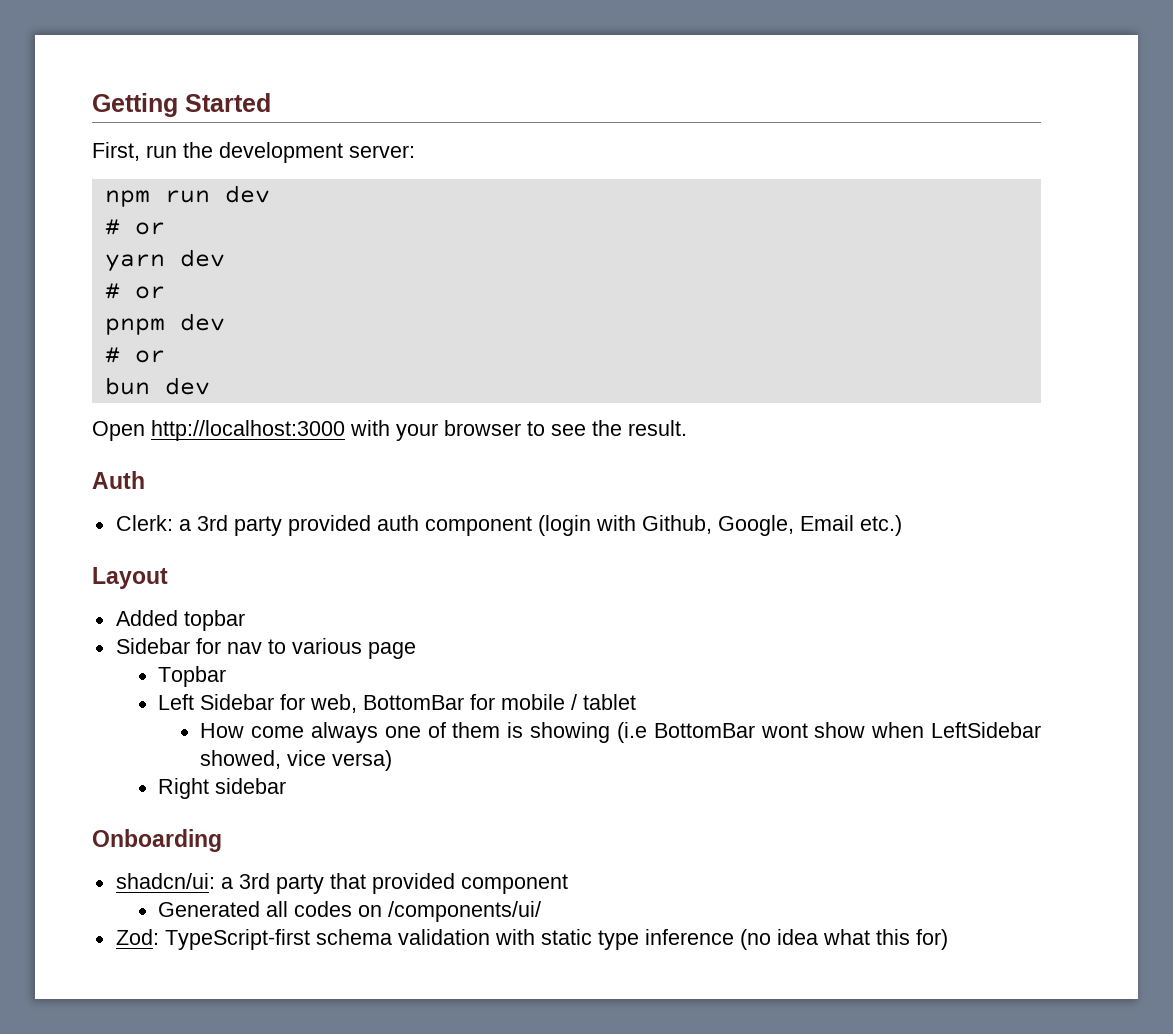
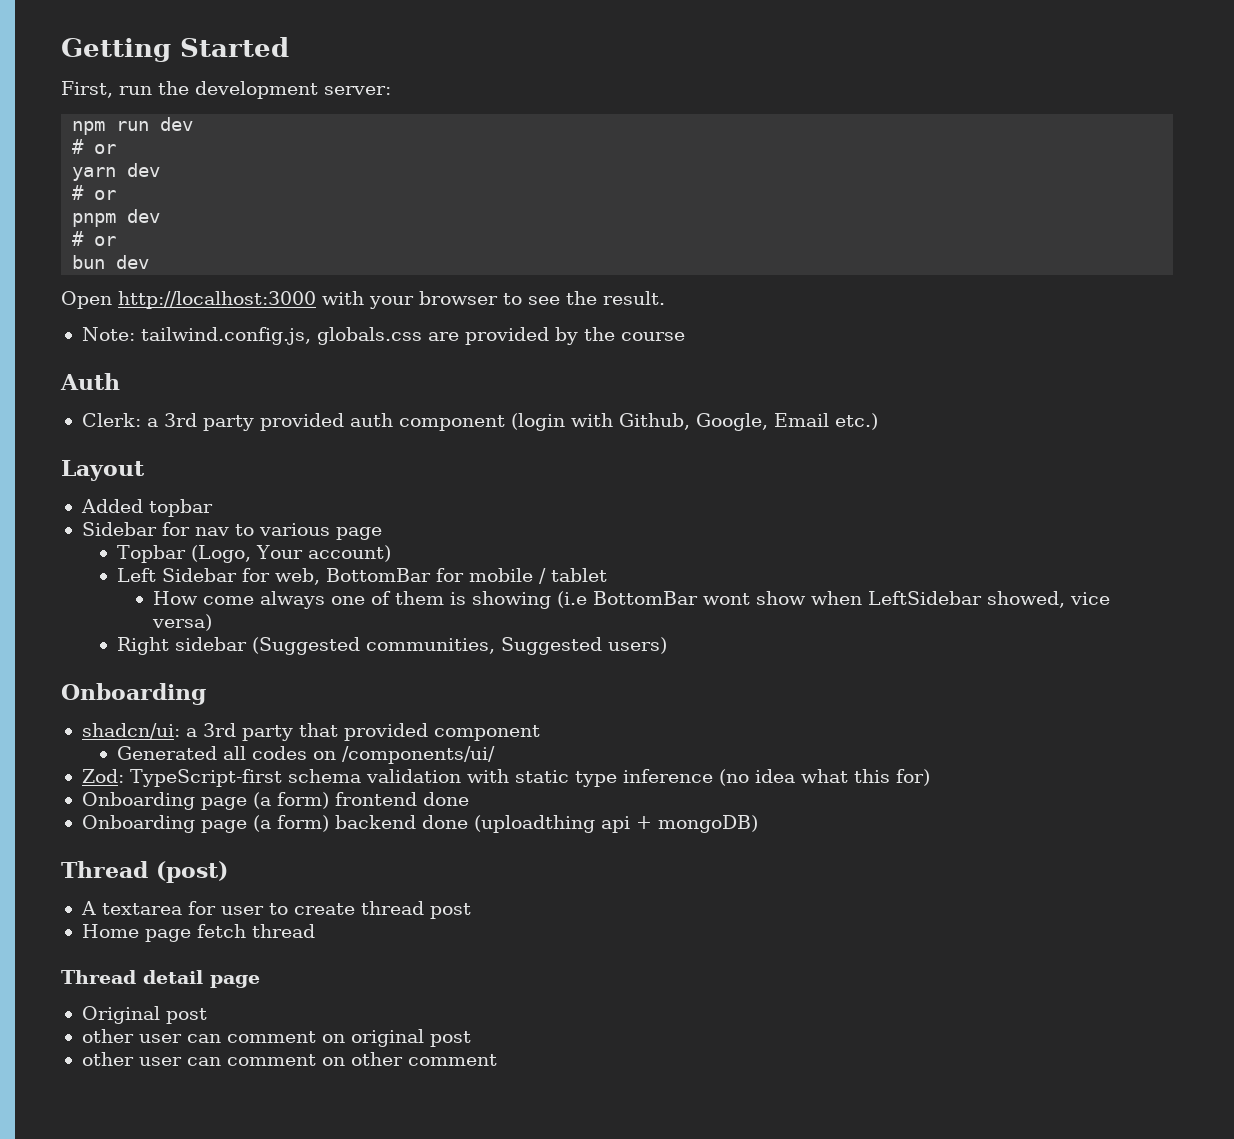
(687, 428) none -> [81,327,685,345] // Note: tailwind.config.js, globals.css are provided by the course
(227, 676) none -> [191,545,392,563] (Logo, Your account)
(287, 786) none -> [252,637,668,655] (Suggested communities, Suggested users)
(948, 939) none -> [81,792,469,810] [81,815,758,833] [61,861,228,883] [80,901,471,919] [81,924,315,942] [61,970,260,988] [81,1006,207,1024] [81,1029,471,1047] [81,1052,497,1066] // Onboarding page (a form) frontend done // Onboarding page (a form) backend done (uploadthing api + mongoDB) // Thread (post) // A textarea for user to create thread post // Home page fetch thread // Thread detail page // Original post // other user can comment on original post // other user can comment on other comment

